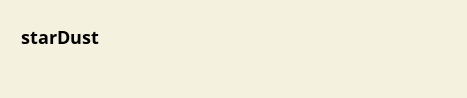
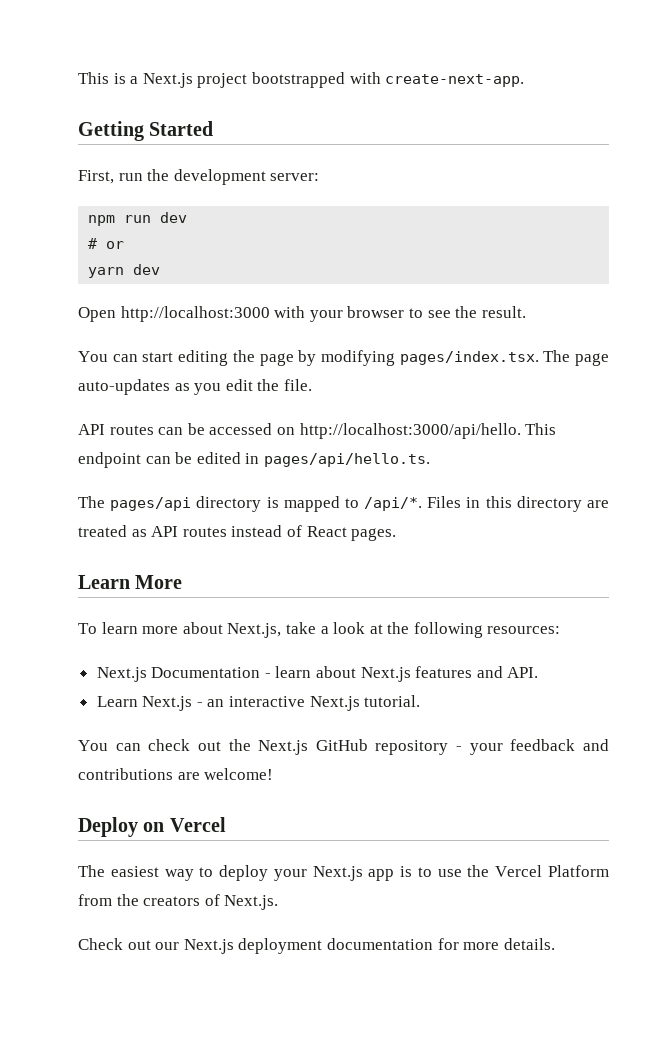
[21,31,99,44] starDust -> [78,72,525,88] [78,121,214,141] [78,169,320,185] [88,212,188,226] [88,238,125,249] [88,264,161,278] [78,306,526,322] [78,350,609,366] [78,379,312,395] [78,423,557,439] [78,452,430,468] [78,496,609,512] [78,525,397,541] [78,575,183,589] [78,622,561,638] [96,666,539,682] [96,695,421,711] [78,739,609,755] [78,768,274,780] [78,817,226,837] [78,865,609,881] [78,894,279,910] [78,938,555,954] This is a Next.js project bootstrapped with create-next-app. // Getting Started // First, run the development server: // npm run dev // # or // yarn dev // Open http://localhost:3000 with your browser to see the result. // You can start editing the page by modifying pages/index.tsx. The page auto-updates as you edit the file. // API routes can be accessed on http://localhost:3000/api/hello. This endpoint can be edited in pages/api/hello.ts. // The pages/api directory is mapped to /api/*. Files in this directory are treated as API routes instead of React pages. // Learn More // To learn more about Next.js, take a look at the following resources: // Next.js Documentation - learn about Next.js features and API. // Learn Next.js - an interactive Next.js tutorial. // You can check out the Next.js GitHub repository - your feedback and contributions are welcome! // Deploy on Vercel // The easiest way to deploy your Next.js app is to use the Vercel Platform from the creators of Next.js. // Check out our Next.js deployment documentation for more details.

